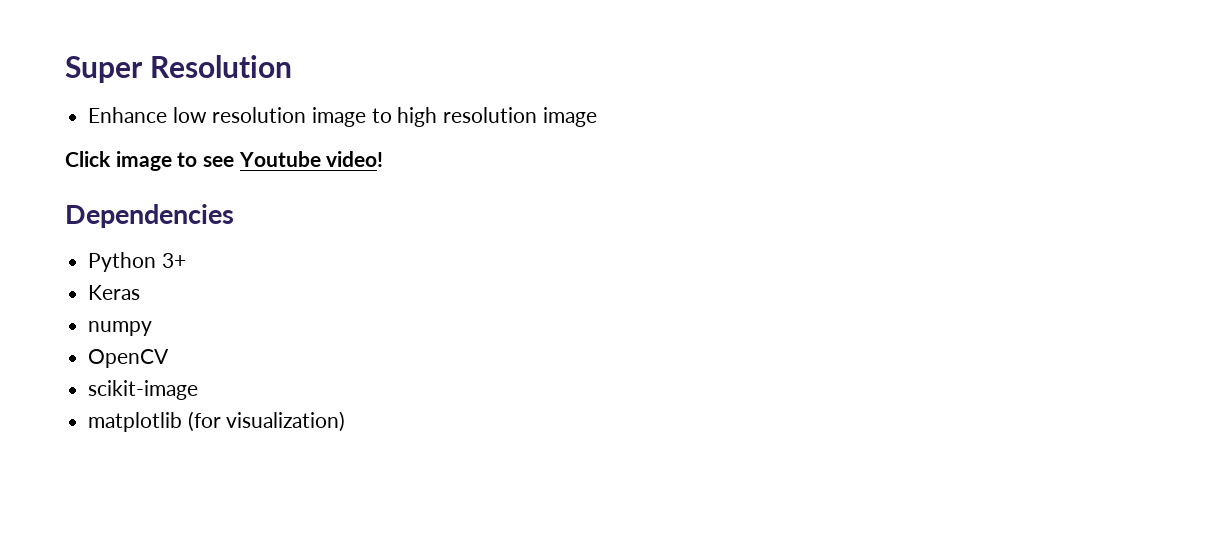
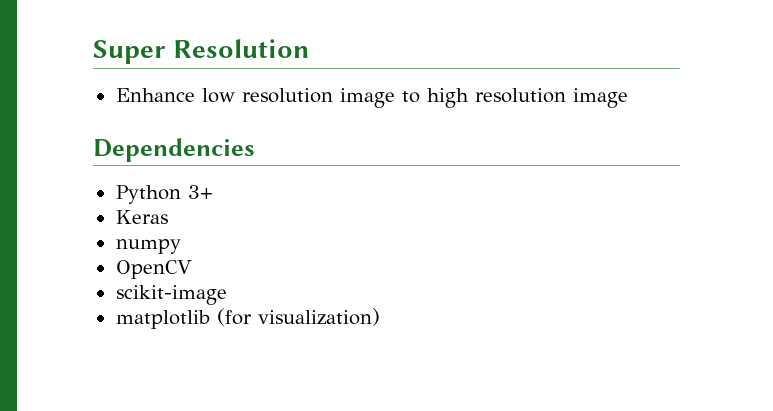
[65,151,384,171] // Click image to see Youtube video! -> (628, 98) none

